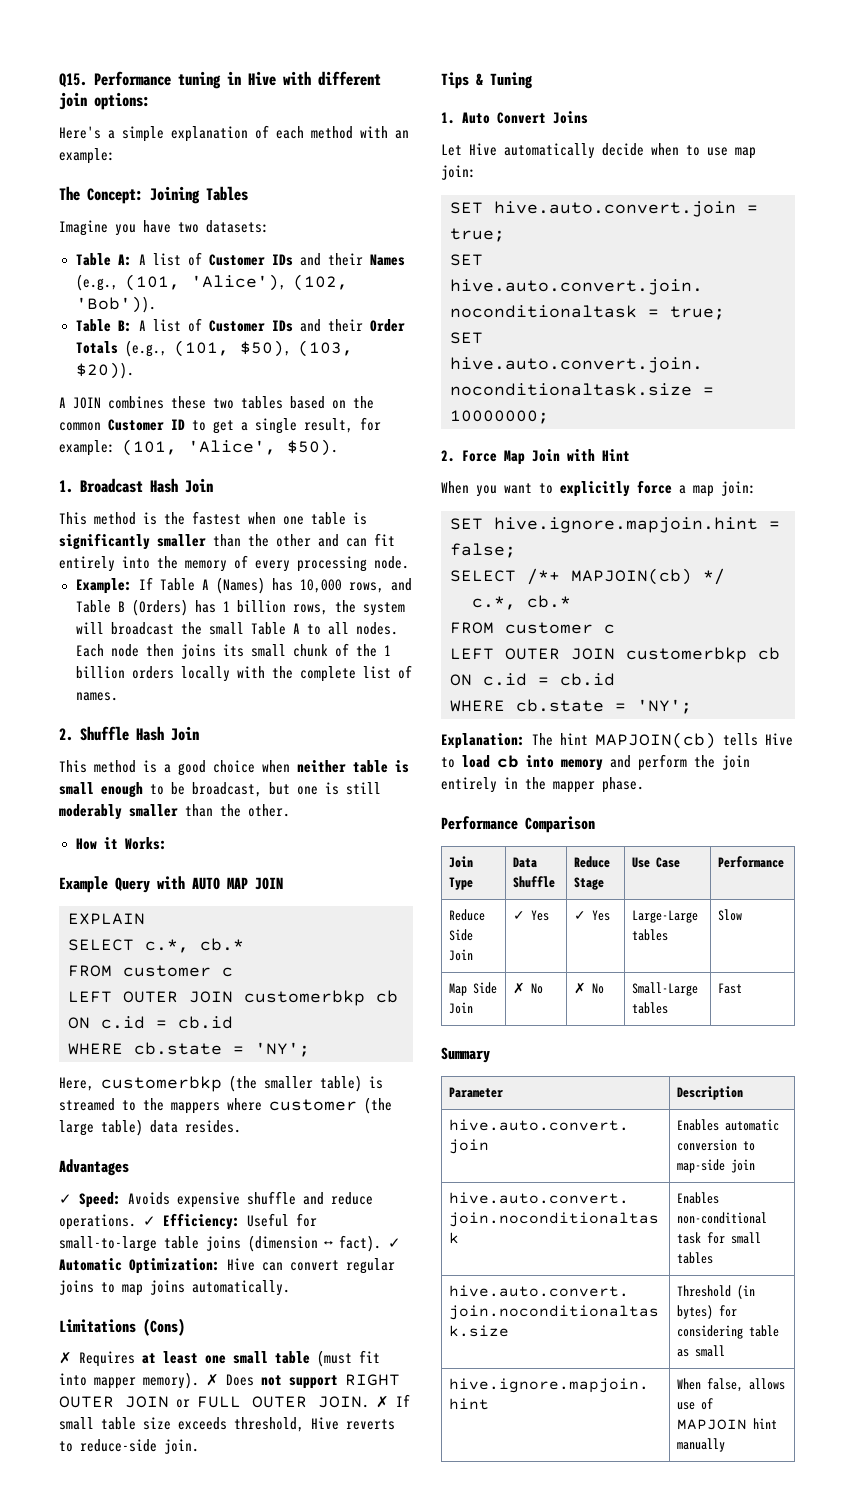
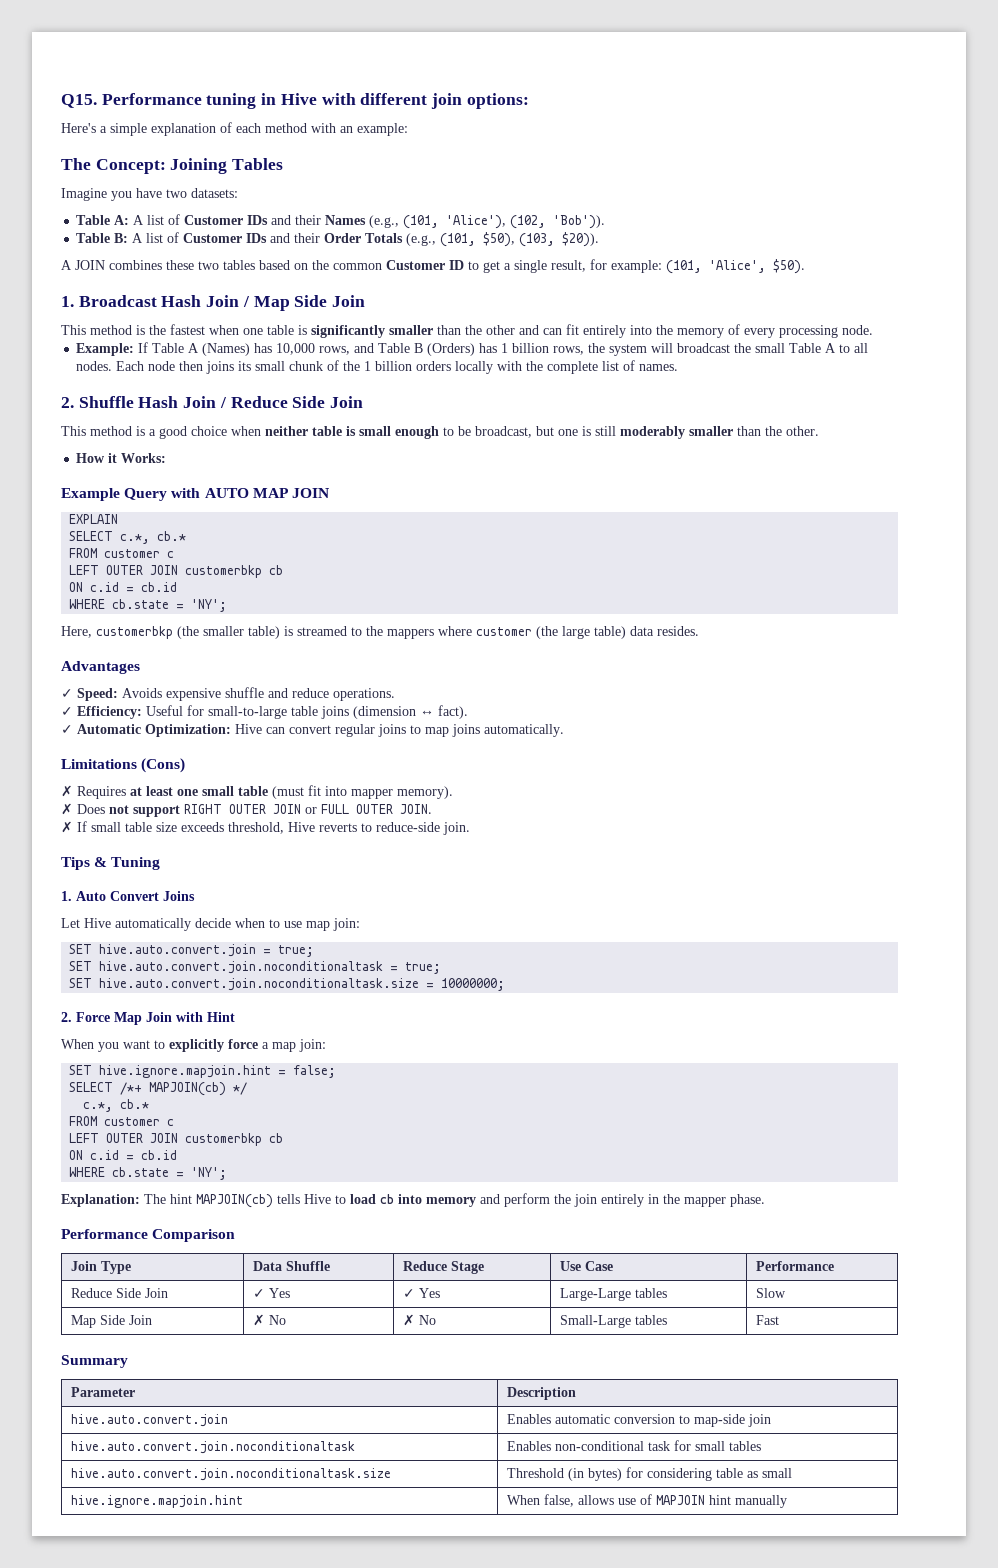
(213, 485) none -> [242,295,366,311] / Map Side Join
(199, 733) none -> [219,396,364,408] / Reduce Side Join
(136, 1222) none -> (395, 694) //
(381, 1243) none -> (468, 712) //
(199, 1380) none -> (453, 792) //
(369, 1402) none -> (432, 809) //

